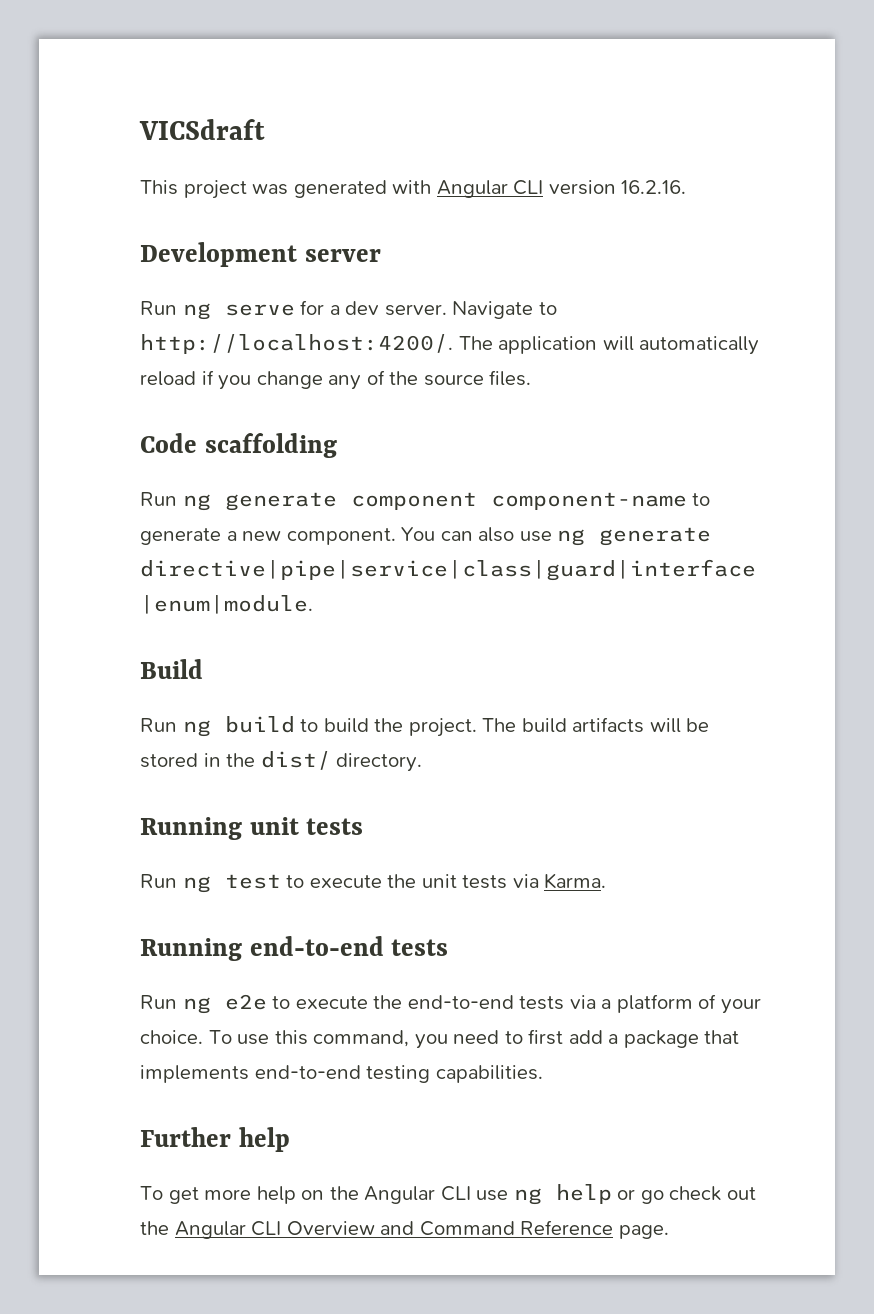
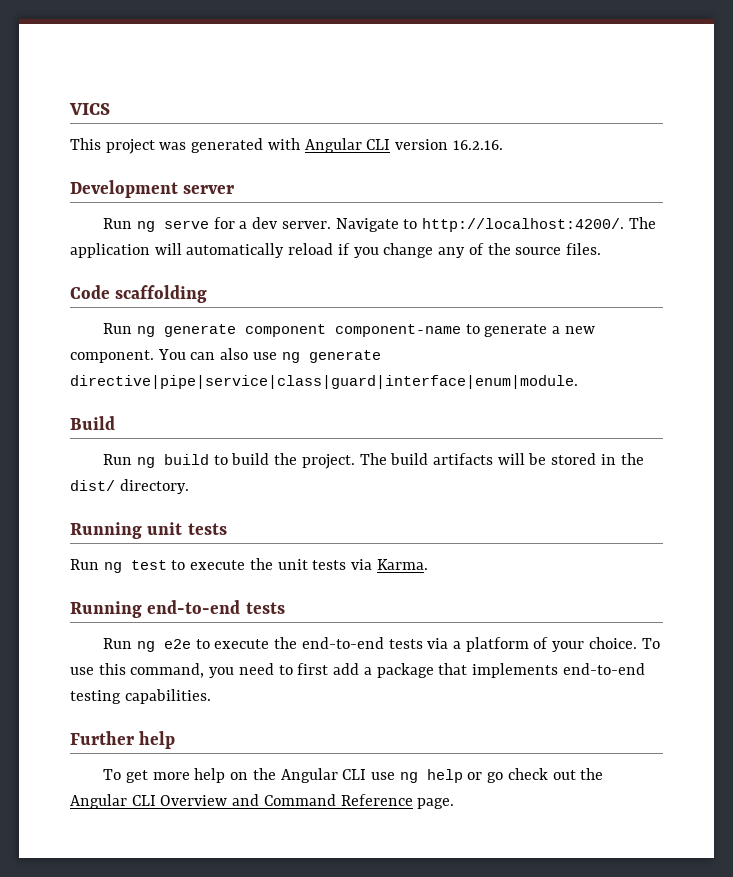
[139,119,265,140] VICSdraft -> [69,103,110,115] VICS

